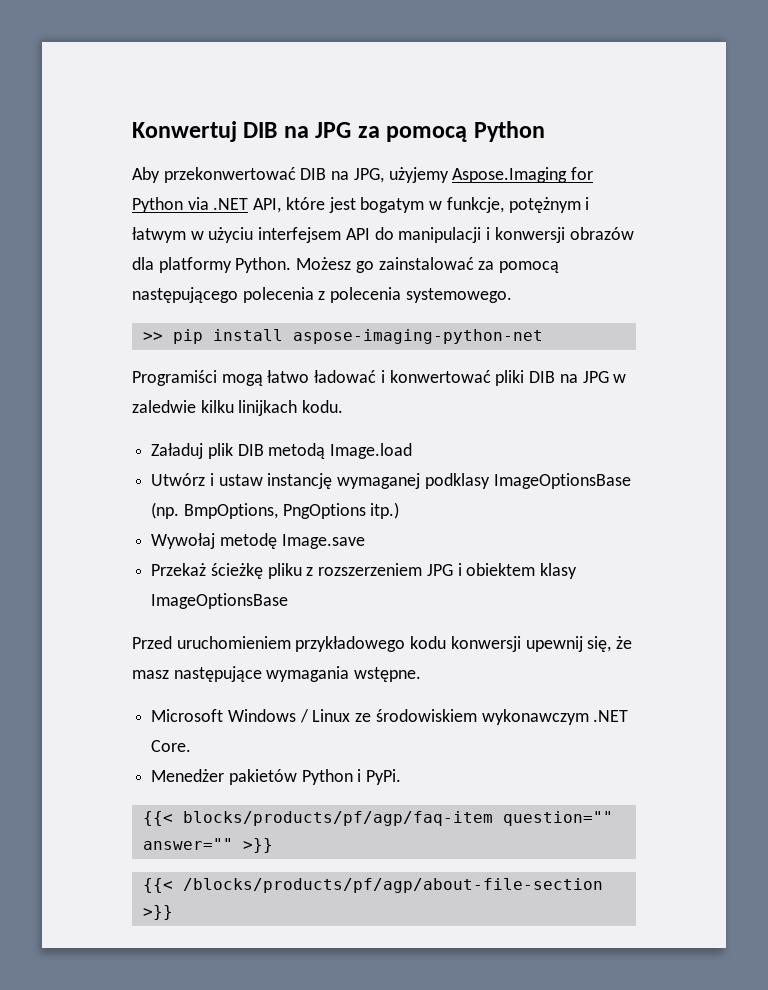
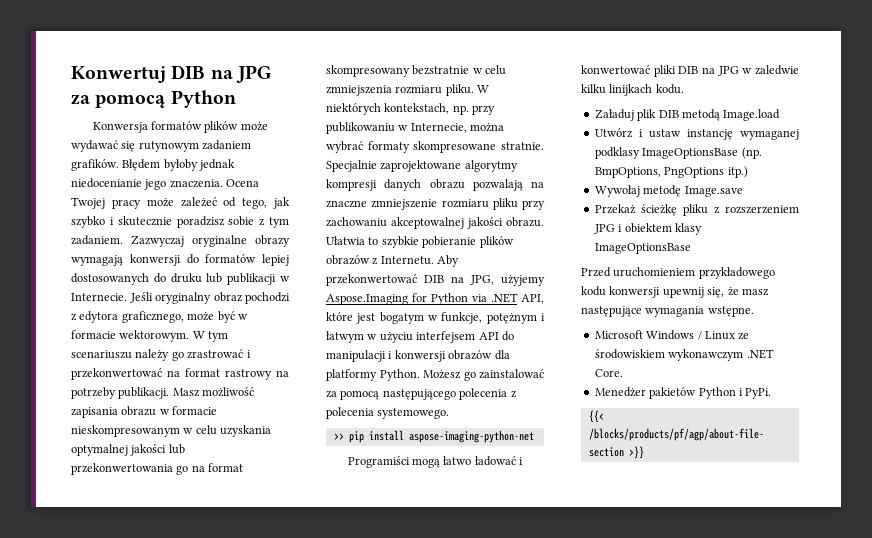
(545, 131) none -> [92,121,268,133] [71,140,252,152] [71,159,236,171] [71,178,260,190] [71,197,290,209] [71,216,289,228] [71,235,290,247] [71,254,289,266] [71,273,290,285] [71,292,290,304] [71,311,248,323] [71,330,229,342] [71,349,251,361] [71,368,289,380] [71,387,255,399] [71,406,218,418] [71,425,272,437] [71,444,185,456] [71,463,244,475] [326,65,507,77] [326,84,490,96] [326,103,496,115] [326,122,505,134] [326,141,544,153] [326,160,518,172] [326,179,544,191] [326,198,545,210] [326,217,544,229] [326,236,514,248] [326,255,434,265] Konwersja formatów plików może wydawać się rutynowym zadaniem grafików. Błędem byłoby jednak niedocenianie jego znaczenia. Ocena Twojej pracy może zależeć od tego, jak szybko i skutecznie poradzisz sobie z tym zadaniem. Zazwyczaj oryginalne obrazy wymagają konwersji do formatów lepiej dostosowanych do druku lub publikacji w Internecie. Jeśli oryginalny obraz pochodzi z edytora graficznego, może być w formacie wektorowym. W tym scenariuszu należy go zrastrować i przekonwertować na format rastrowy na potrzeby publikacji. Masz możliwość zapisania obrazu w formacie nieskompresowanym w celu uzyskania optymalnej jakości lub przekonwertowania go na format skompresowany bezstratnie w celu zmniejszenia rozmiaru pliku. W niektórych kontekstach, np. przy publikowaniu w Internecie, można wybrać formaty skompresowane stratnie. Specjalnie zaprojektowane algorytmy kompresji danych obrazu pozwalają na znaczne zmniejszenie rozmiaru pliku przy zachowaniu akceptowalnej jakości obrazu. Ułatwia to szybkie pobieranie plików obrazów z Internetu.
[142,811,613,826] [142,838,273,853] // {{< blocks/products/pf/agp/faq-item question="" answer="" >}} -> (772, 393) none

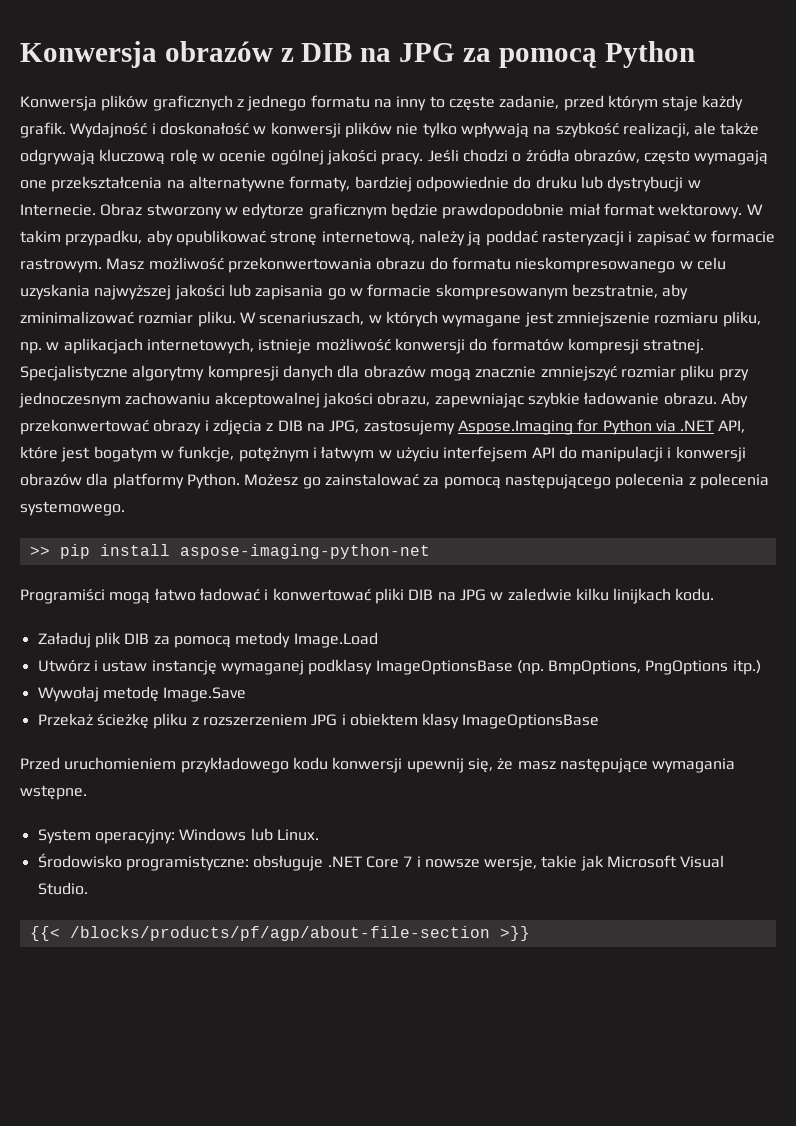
[71,66,166,83] Konwertuj -> [20,41,294,68] Konwersja obrazów z
[150,121,268,133] [71,140,252,152] [71,159,236,171] [71,178,260,190] [71,197,290,209] [71,216,289,228] [71,235,290,247] [71,254,289,266] [71,273,290,285] [71,292,290,304] [71,311,248,323] [71,330,229,342] [71,349,251,361] [71,368,289,380] [71,387,255,399] [71,406,218,418] [71,425,272,437] [71,444,185,456] [71,463,244,475] [326,65,507,77] [326,84,490,96] [326,103,496,115] [326,122,505,134] [326,141,544,153] [326,160,518,172] [326,179,544,191] [326,199,489,210] formatów plików może wydawać się rutynowym zadaniem grafików. Błędem byłoby jednak niedocenianie jego znaczenia. Ocena Twojej pracy może zależeć od tego, jak szybko i skutecznie poradzisz sobie z tym zadaniem. Zazwyczaj oryginalne obrazy wymagają konwersji do formatów lepiej dostosowanych do druku lub publikacji w Internecie. Jeśli oryginalny obraz pochodzi z edytora graficznego, może być w formacie wektorowym. W tym scenariuszu należy go zrastrować i przekonwertować na format rastrowy na potrzeby publikacji. Masz możliwość zapisania obrazu w formacie nieskompresowanym w celu uzyskania optymalnej jakości lub przekonwertowania go na format skompresowany bezstratnie w celu zmniejszenia rozmiaru pliku. W niektórych kontekstach, np. przy publikowaniu w Internecie, można wybrać formaty skompresowane stratnie. Specjalnie zaprojektowane algorytmy kompresji danych obrazu pozwalają na znaczne zmniejszenie rozmiaru -> [101,95,744,111] [20,122,760,138] [20,149,769,165] [20,176,701,192] [20,203,763,219] [20,230,776,246] [20,257,726,273] [20,284,689,300] [20,311,761,327] [20,338,705,354] [20,365,676,381] plików graficznych z jednego formatu na inny to częste zadanie, przed którym staje każdy grafik. Wydajność i doskonałość w konwersji plików nie tylko wpływają na szybkość realizacji, ale także odgrywają kluczową rolę w ocenie ogólnej jakości pracy. Jeśli chodzi o źródła obrazów, często wymagają one przekształcenia na alternatywne formaty, bardziej odpowiednie do druku lub dystrybucji w Internecie. Obraz stworzony w edytorze graficznym będzie prawdopodobnie miał format wektorowy. W takim przypadku, aby opublikować stronę internetową, należy ją poddać rasteryzacji i zapisać w formacie rastrowym. Masz możliwość przekonwertowania obrazu do formatu nieskompresowanego w celu uzyskania najwyższej jakości lub zapisania go w formacie skompresowanym bezstratnie, aby zminimalizować rozmiar pliku. W scenariuszach, w których wymagane jest zmniejszenie rozmiaru pliku, np. w aplikacjach internetowych, istnieje możliwość konwersji do formatów kompresji stratnej. Specjalistyczne algorytmy kompresji danych dla obrazów mogą znacznie zmniejszyć rozmiar
(545, 205) none -> [19,392,121,408] jednoczesnym
[506,217,544,227] [326,236,514,248] [326,255,460,267] [326,274,417,286] obrazu. Ułatwia to szybkie pobieranie plików obrazów z Internetu. Aby przekonwertować -> [377,392,748,408] [20,419,274,435] obrazu, zapewniając szybkie ładowanie obrazu. Aby przekonwertować obrazy i zdjęcia z
[501,275,545,286] użyjemy -> [363,420,455,435] zastosujemy
[681,109,781,121] metodą Image.load -> [153,632,378,648] za pomocą metody Image.Load
[684,186,743,197] Image.save -> [163,687,247,702] Image.Save
[594,330,750,340] [594,349,774,361] [594,369,623,377] [594,387,772,399] Microsoft Windows / Linux ze środowiskiem wykonawczym .NET Core. // Menedżer pakietów Python i PyPi. -> [37,828,319,844] [37,853,725,871] [37,882,88,895] System operacyjny: Windows lub Linux. // Środowisko programistyczne: obsługuje .NET Core 7 i nowsze wersje, takie jak Microsoft Visual Studio.

